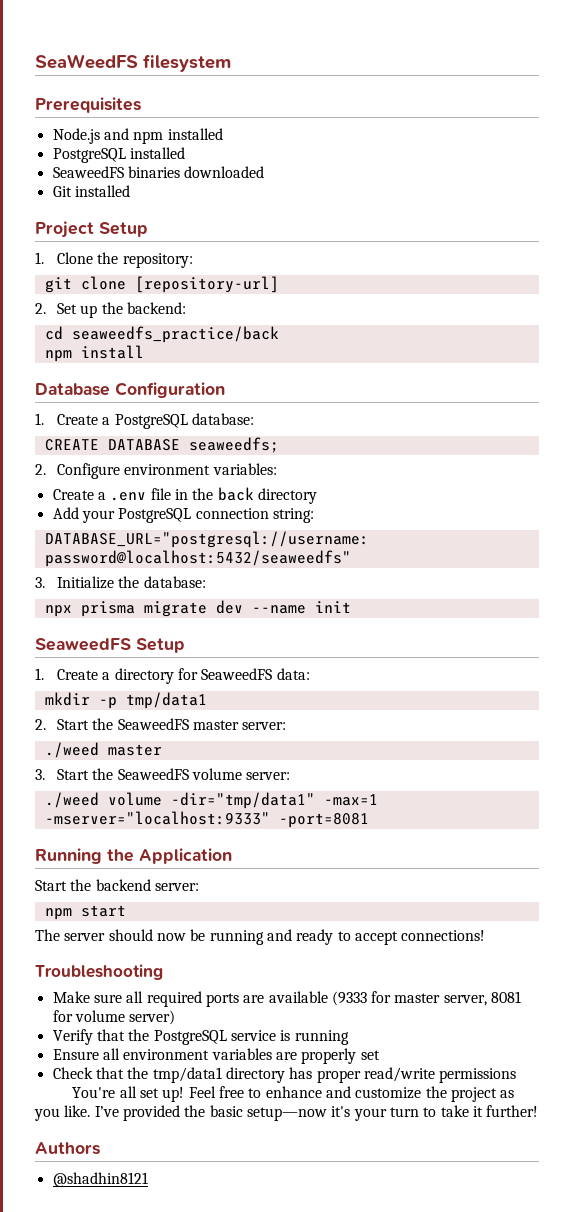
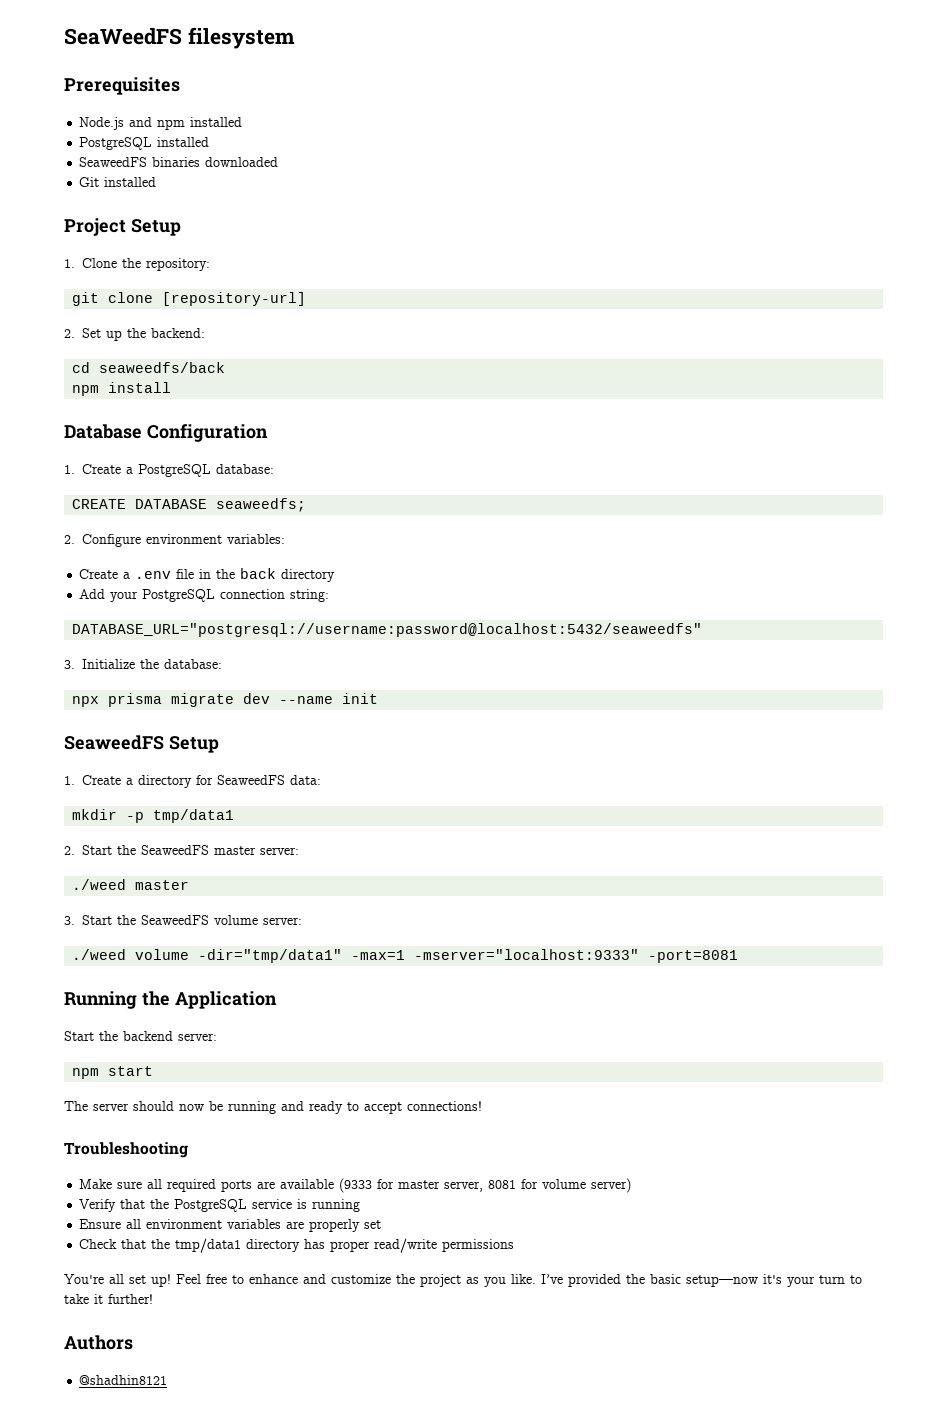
[71,326,279,343] seaweedfs_practice/back -> [99,362,226,373] seaweedfs/back

